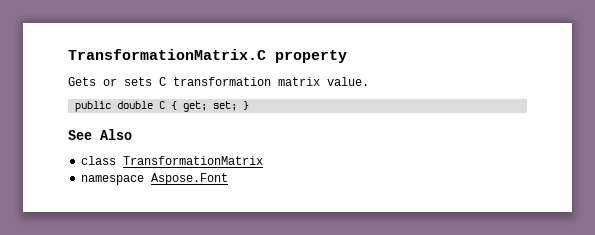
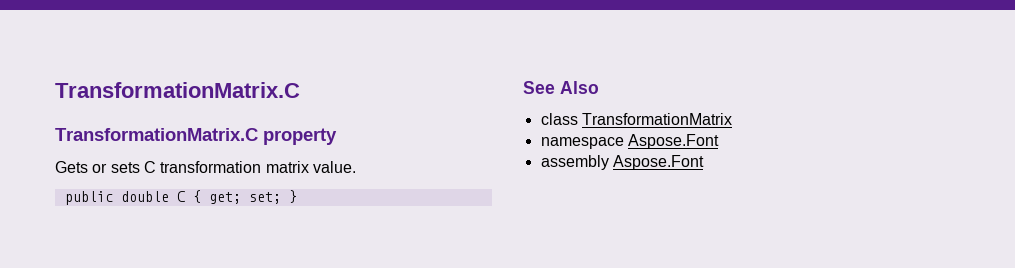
[68,49,266,60] TransformationMatrix.C -> [55,82,300,98] [55,128,258,141] TransformationMatrix.C // TransformationMatrix.C
(229, 179) none -> [540,155,704,170] // assembly Aspose.Font

